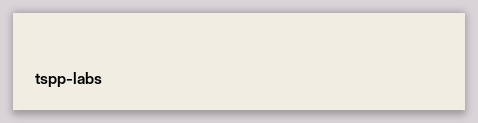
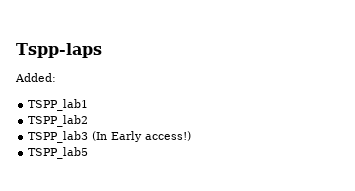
[35,72,102,88] tspp-labs -> [16,43,102,58] [15,73,56,82] [28,99,89,111] [28,115,89,127] [28,131,192,143] [28,147,89,159] Tspp-laps // Added: // TSPP_lab1 // TSPP_lab2 // TSPP_lab3 (In Early access!) // TSPP_lab5

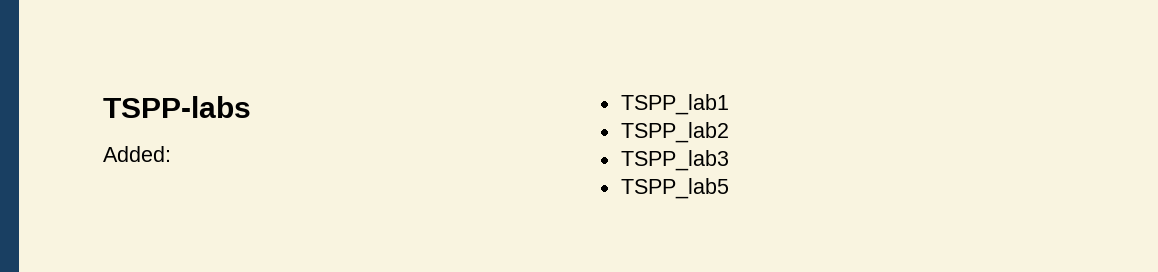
[16,43,102,58] Tspp-laps -> [103,96,251,118] TSPP-labs
[92,131,192,142] (In Early access!) -> (729, 160) none

